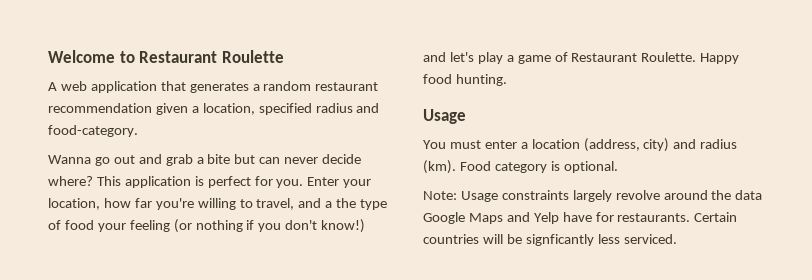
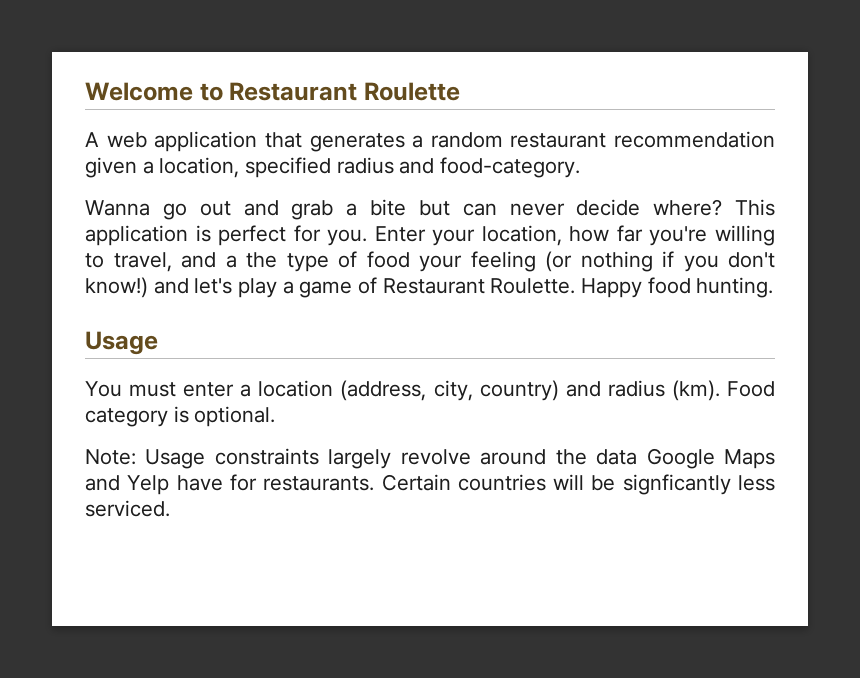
[643,138,670,152] city) -> [433,380,559,401] city, country)

